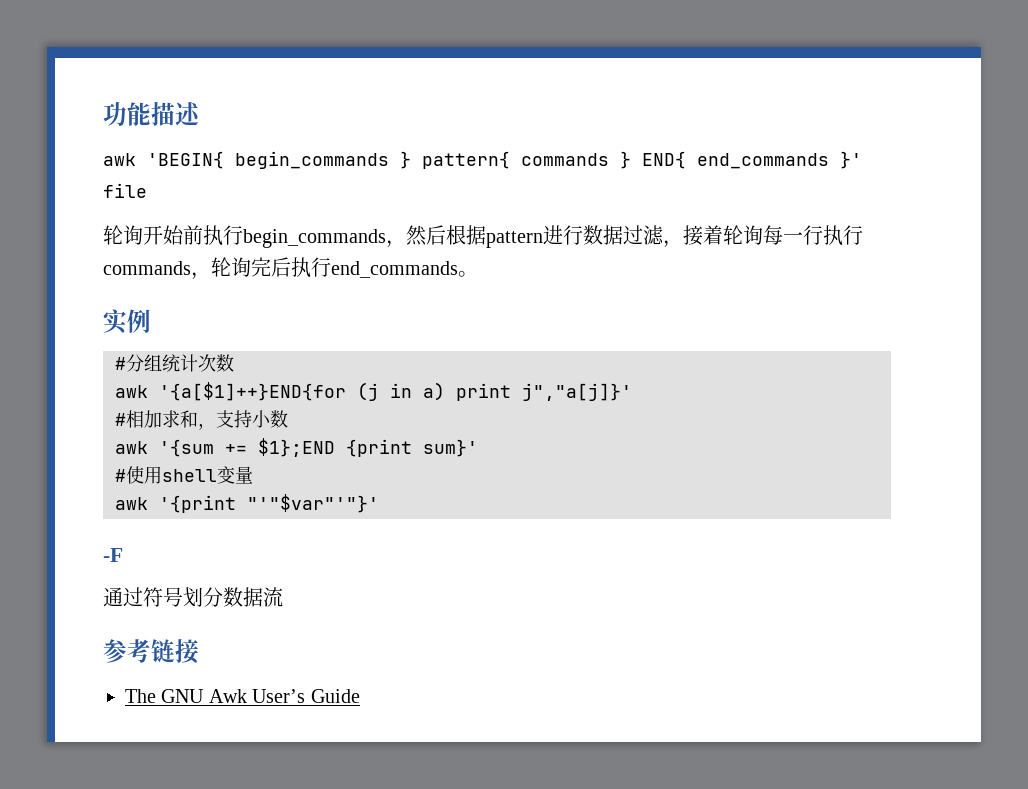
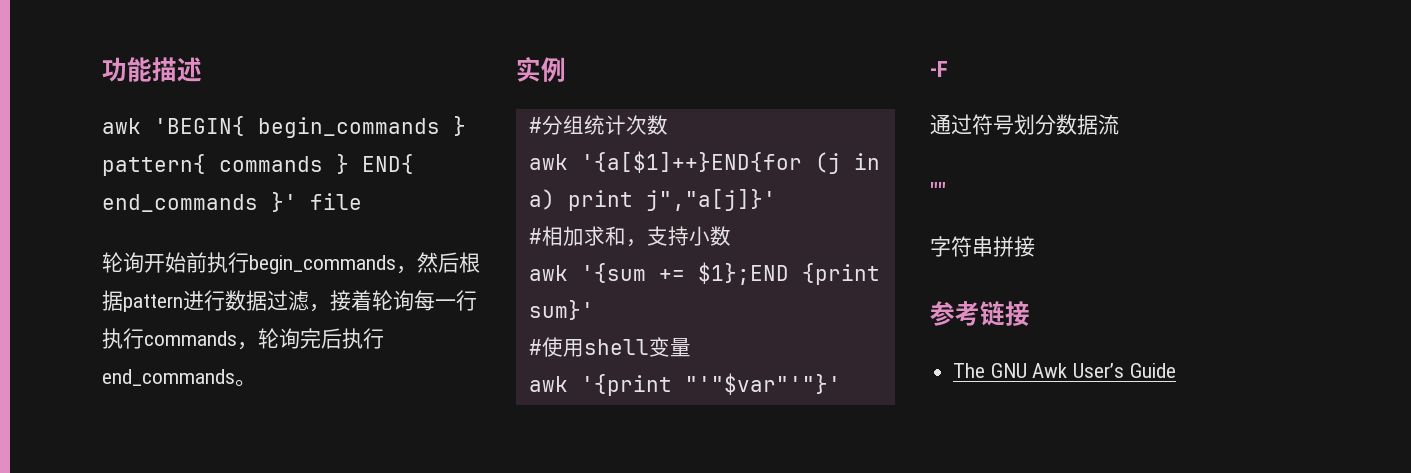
(283, 597) none -> [930,182,946,199] [930,236,1035,257] // "" // 字符串拼接

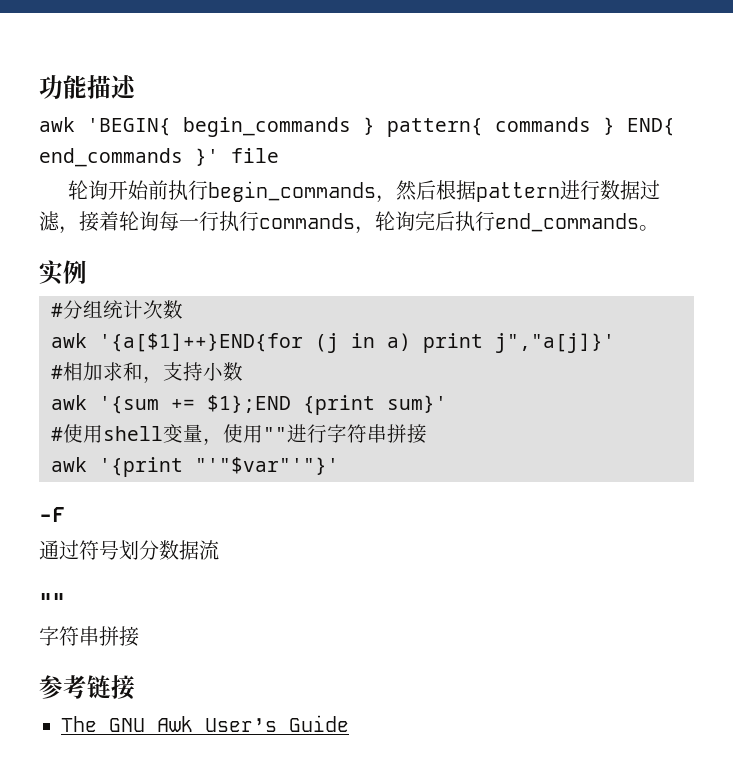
(691, 347) none -> [203,424,427,445] ，使用""进行字符串拼接

